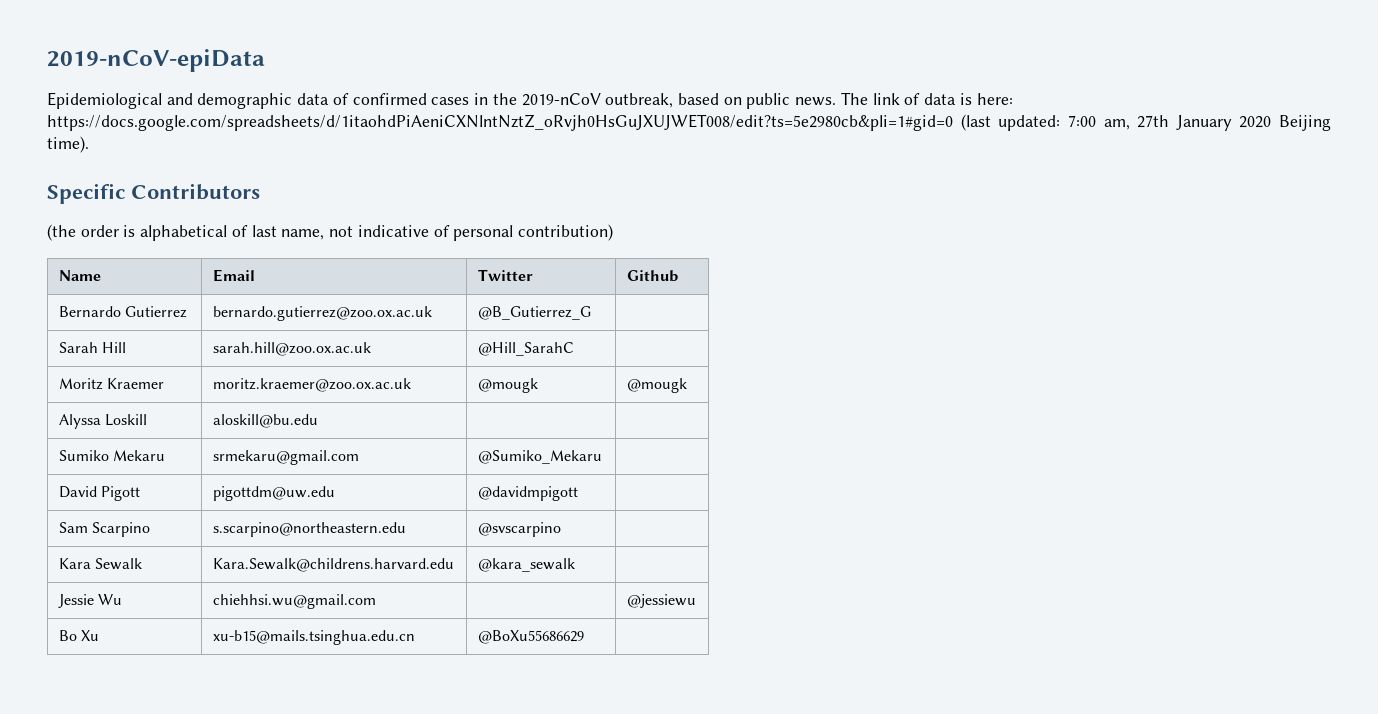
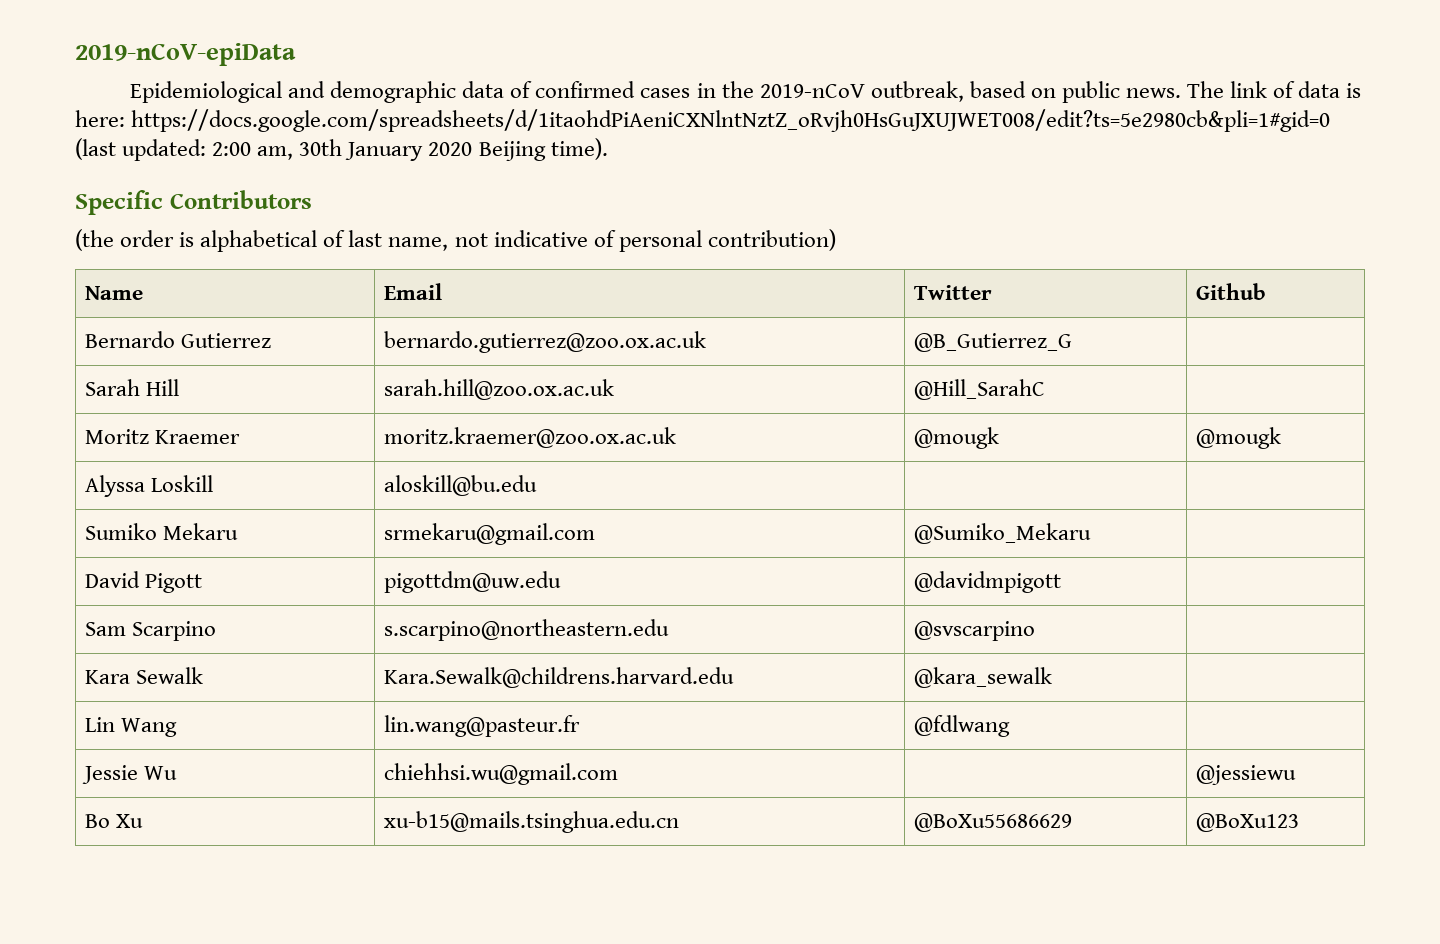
[1067,115,1170,130] 7:00 am, 27th -> [212,139,343,160] 2:00 am, 30th
(575, 565) none -> [85,717,178,737] [384,715,581,737] [914,715,1011,737] // Lin Wang | lin.wang@pasteur.fr | @fdlwang |
(584, 637) none -> [1196,813,1300,832] @BoXu123

